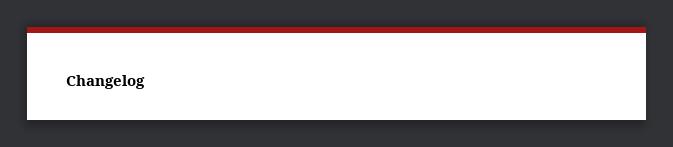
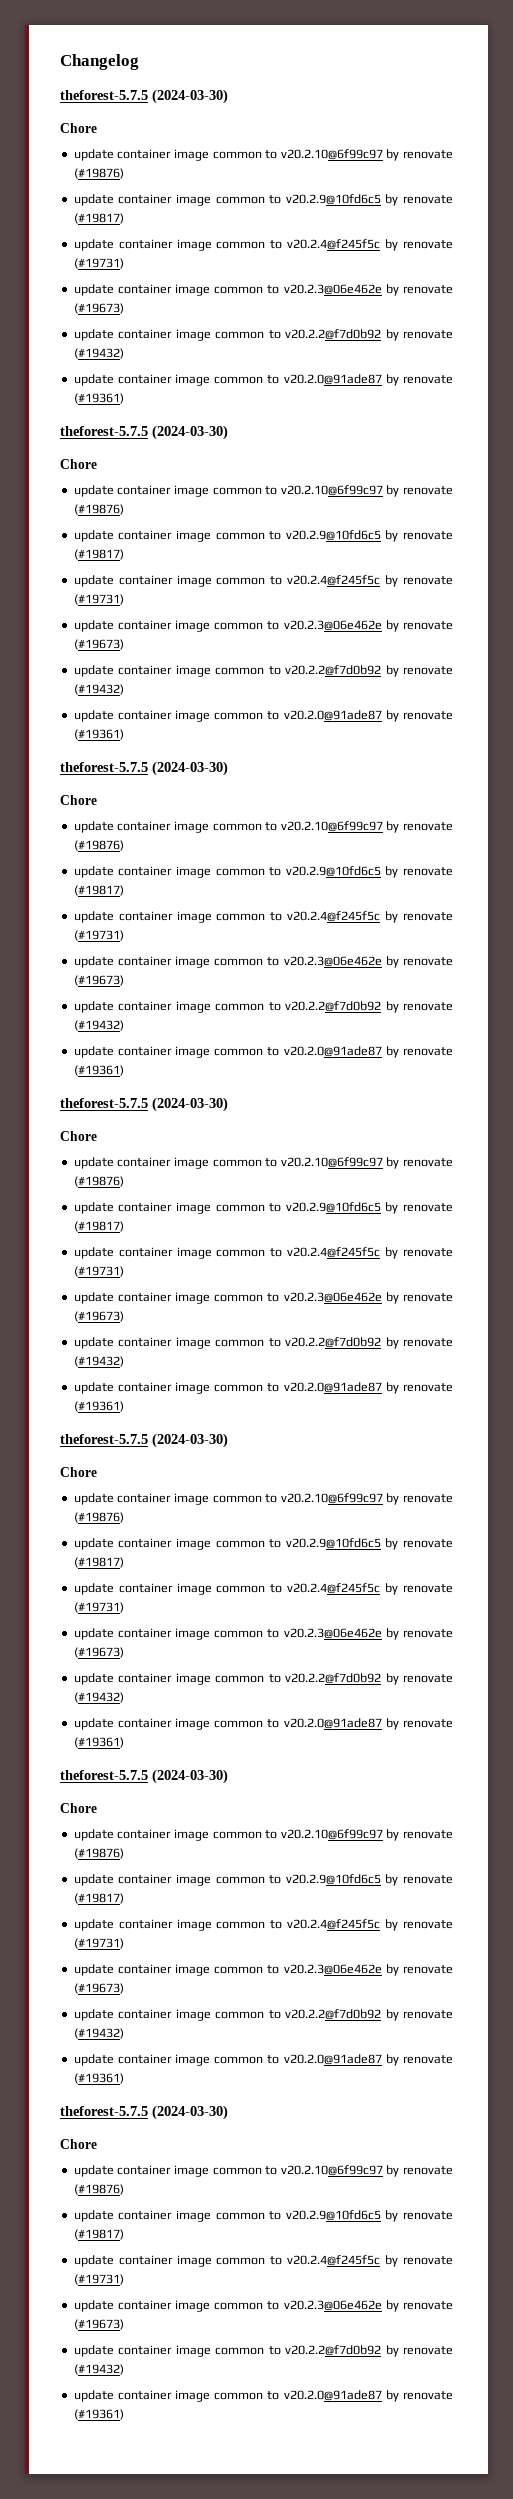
(145, 82) none -> [60,89,228,104] [60,123,97,133] [73,149,453,161] [73,168,124,179] [73,194,453,206] [73,213,124,224] [73,239,453,251] [73,258,124,269] [73,284,453,296] [73,303,124,314] [73,329,454,341] [73,348,124,359] [73,374,453,386] [73,393,124,404] [60,425,228,440] [60,459,97,469] [73,485,453,497] [73,504,124,515] [73,530,453,542] [73,549,124,560] [73,575,453,587] [73,594,124,605] [73,620,453,632] [73,639,124,650] [73,665,454,677] [73,684,124,695] [73,710,453,722] [73,729,124,740] [60,761,228,776] [60,795,97,805] [73,821,453,833] [73,840,124,851] [73,866,453,878] [73,885,124,896] [73,911,453,923] [73,930,124,941] [73,956,453,968] [73,975,124,986] [73,1001,454,1013] [73,1020,124,1031] [73,1046,453,1058] [73,1065,124,1076] [60,1097,228,1112] [60,1131,97,1141] [73,1157,453,1169] [73,1176,124,1187] [73,1202,453,1214] [73,1221,124,1232] [73,1247,453,1259] [73,1266,124,1277] [73,1292,453,1304] [73,1311,124,1322] [73,1337,454,1349] [73,1356,124,1367] [73,1382,453,1394] [73,1401,124,1412] [60,1433,228,1448] [60,1467,97,1477] [73,1493,453,1505] [73,1512,124,1523] [73,1538,453,1550] [73,1557,124,1568] [73,1583,453,1595] [73,1602,124,1613] [73,1628,453,1640] [73,1647,124,1658] [73,1673,454,1685] [73,1692,124,1703] [73,1718,453,1730] [73,1737,124,1748] [60,1769,228,1784] [60,1803,97,1813] [73,1829,453,1841] [73,1848,124,1859] [73,1874,453,1886] [73,1893,124,1904] [73,1919,453,1931] [73,1938,124,1949] [73,1964,453,1976] [73,1983,124,1994] [73,2009,454,2021] [73,2028,124,2039] [73,2054,453,2066] [73,2073,124,2084] [60,2105,228,2120] [60,2139,97,2149] [73,2165,453,2177] [73,2184,124,2195] [73,2210,453,2222] [73,2229,124,2240] [73,2255,453,2267] [73,2274,124,2285] [73,2300,453,2312] [73,2319,124,2330] [73,2345,454,2357] [73,2364,124,2375] [73,2390,453,2402] [73,2409,124,2420] // theforest-5.7.5 (2024-03-30) // Chore // update container image common to v20.2.10@6f99c97 by renovate (#19876) // update container image common to v20.2.9@10fd6c5 by renovate (#19817) // update container image common to v20.2.4@f245f5c by renovate (#19731) // update container image common to v20.2.3@06e462e by renovate (#19673) // update container image common to v20.2.2@f7d0b92 by renovate (#19432) // update container image common to v20.2.0@91ade87 by renovate (#19361) // theforest-5.7.5 (2024-03-30) // Chore // update container image common to v20.2.10@6f99c97 by renovate (#19876) // update container image common to v20.2.9@10fd6c5 by renovate (#19817) // update container image common to v20.2.4@f245f5c by renovate (#19731) // update container image common to v20.2.3@06e462e by renovate (#19673) // update container image common to v20.2.2@f7d0b92 by renovate (#19432) // update container image common to v20.2.0@91ade87 by renovate (#19361) // theforest-5.7.5 (2024-03-30) // Chore // update container image common to v20.2.10@6f99c97 by renovate (#19876) // update container image common to v20.2.9@10fd6c5 by renovate (#19817) // update container image common to v20.2.4@f245f5c by renovate (#19731) // update container image common to v20.2.3@06e462e by renovate (#19673) // update container image common to v20.2.2@f7d0b92 by renovate (#19432) // update container image common to v20.2.0@91ade87 by renovate (#19361) // theforest-5.7.5 (2024-03-30) // Chore // update container image common to v20.2.10@6f99c97 by renovate (#19876) // update container image common to v20.2.9@10fd6c5 by renovate (#19817) // update container image common to v20.2.4@f245f5c by renovate (#19731) // update container image common to v20.2.3@06e462e by renovate (#19673) // update container image common to v20.2.2@f7d0b92 by renovate (#19432) // update container image common to v20.2.0@91ade87 by renovate (#19361) // theforest-5.7.5 (2024-03-30) // Chore // update container image common to v20.2.10@6f99c97 by renovate (#19876) // update container image common to v20.2.9@10fd6c5 by renovate (#19817) // update container image common to v20.2.4@f245f5c by renovate (#19731) // update container image common to v20.2.3@06e462e by renovate (#19673) // update container image common to v20.2.2@f7d0b92 by renovate (#19432) // update container image common to v20.2.0@91ade87 by renovate (#19361) // theforest-5.7.5 (2024-03-30) // Chore // update container image common to v20.2.10@6f99c97 by renovate (#19876) // update container image common to v20.2.9@10fd6c5 by renovate (#19817) // update container image common to v20.2.4@f245f5c by renovate (#19731) // update container image common to v20.2.3@06e462e by renovate (#19673) // update container image common to v20.2.2@f7d0b92 by renovate (#19432) // update container image common to v20.2.0@91ade87 by renovate (#19361) // theforest-5.7.5 (2024-03-30) // Chore // update container image common to v20.2.10@6f99c97 by renovate (#19876) // update container image common to v20.2.9@10fd6c5 by renovate (#19817) // update container image common to v20.2.4@f245f5c by renovate (#19731) // update container image common to v20.2.3@06e462e by renovate (#19673) // update container image common to v20.2.2@f7d0b92 by renovate (#19432) // update container image common to v20.2.0@91ade87 by renovate (#19361)

